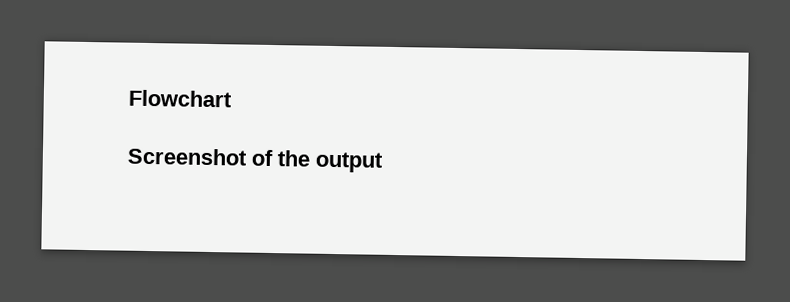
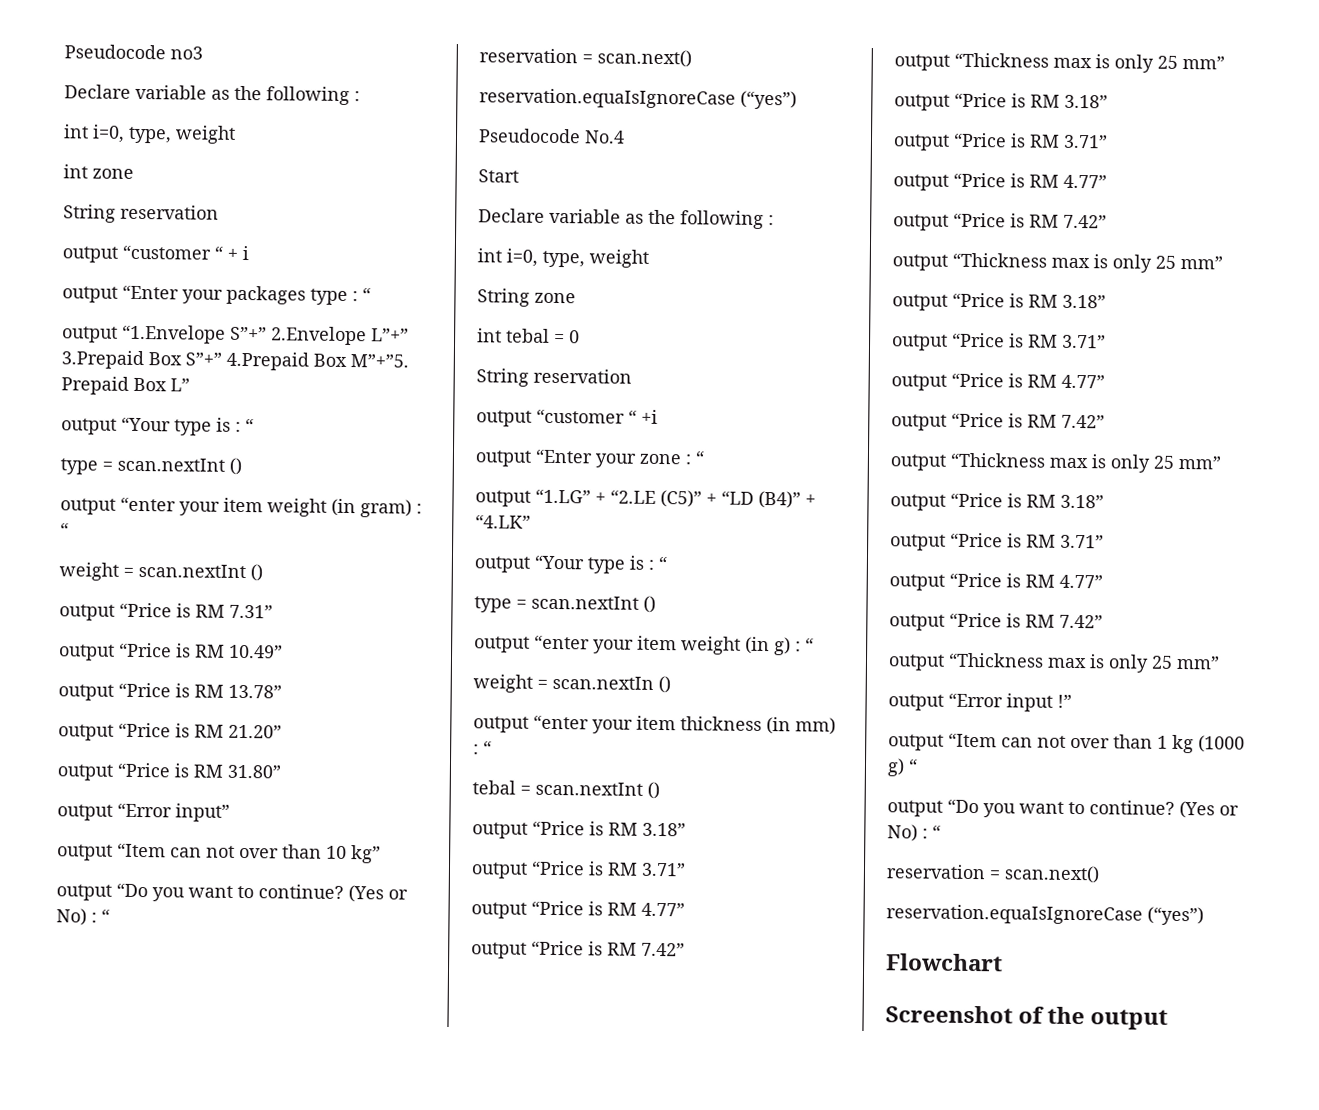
(128, 98) none -> [64,44,203,60] [64,84,360,106] [63,124,236,144] [63,164,134,179] [63,204,219,223] [62,244,249,263] [62,284,371,305] [62,324,409,346] [61,350,409,371] [61,376,190,395] [61,416,254,436] [60,457,242,475] [60,496,422,518] [60,522,69,537] [59,562,263,582] [59,602,273,621] [58,642,283,661] [58,682,282,701] [58,722,282,741] [57,762,281,781] [57,802,230,822] [57,842,381,864] [56,882,408,903] [56,908,110,926] [479,48,692,68] [479,88,797,110] [478,128,625,144] [478,169,519,183] [478,208,774,229] [477,248,649,268] [477,288,576,307] [477,328,580,344] [476,368,632,387] [476,408,658,427] [475,448,705,468] [475,488,816,509] [475,514,531,529] [474,554,667,574] [474,595,656,613] [474,634,814,656] [473,674,671,694] [473,714,836,735] [473,740,492,755] [472,780,660,800] [472,820,686,839] [471,860,686,879] [471,900,685,919] [471,940,685,959] [894,52,1225,73] [894,92,1108,111] [893,132,1108,151] [893,172,1107,191] [893,212,1107,231] [892,252,1223,273] [892,292,1106,311] [891,332,1106,351] [891,372,1105,391] [891,412,1105,431] [890,452,1221,473] [890,492,1104,511] [890,532,1104,551] [889,572,1103,591] [889,612,1103,631] [888,652,1220,673] [888,692,1072,712] [888,732,1245,754] [887,758,918,777] [887,798,1239,819] [887,824,941,842] [886,864,1100,884] [886,904,1204,926] Pseudocode no3 // Declare variable as the following : // int i=0, type, weight // int zone // String reservation // output “customer “ + i // output “Enter your packages type : “ // output “1.Envelope S”+” 2.Envelope L”+” 3.Prepaid Box S”+” 4.Prepaid Box M”+”5. Prepaid Box L” // output “Your type is : “ // type = scan.nextInt () // output “enter your item weight (in gram) : “ // weight = scan.nextInt () // output “Price is RM 7.31” // output “Price is RM 10.49” // output “Price is RM 13.78” // output “Price is RM 21.20” // output “Price is RM 31.80” // output “Error input” // output “Item can not over than 10 kg” // output “Do you want to continue? (Yes or No) : “ // reservation = scan.next() // reservation.equaIsIgnoreCase (“yes”) // Pseudocode No.4 // Start // Declare variable as the following : // int i=0, type, weight // String zone // int tebal = 0 // String reservation // output “customer “ +i // output “Enter your zone : “ // output “1.LG” + “2.LE (C5)” + “LD (B4)” + “4.LK” // output “Your type is : “ // type = scan.nextInt () // output “enter your item weight (in g) : “ // weight = scan.nextIn () // output “enter your item thickness (in mm) : “ // tebal = scan.nextInt () // output “Price is RM 3.18” // output “Price is RM 3.71” // output “Price is RM 4.77” // output “Price is RM 7.42” // output “Thickness max is only 25 mm” // output “Price is RM 3.18” // output “Price is RM 3.71” // output “Price is RM 4.77” // output “Price is RM 7.42” // output “Thickness max is only 25 mm” // output “Price is RM 3.18” // output “Price is RM 3.71” // output “Price is RM 4.77” // output “Price is RM 7.42” // output “Thickness max is only 25 mm” // output “Price is RM 3.18” // output “Price is RM 3.71” // output “Price is RM 4.77” // output “Price is RM 7.42” // output “Thickness max is only 25 mm” // output “Error input !” // output “Item can not over than 1 kg (1000 g) “ // output “Do you want to continue? (Yes or No) : “ // reservation = scan.next() // reservation.equaIsIgnoreCase (“yes”) //

